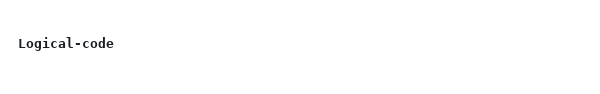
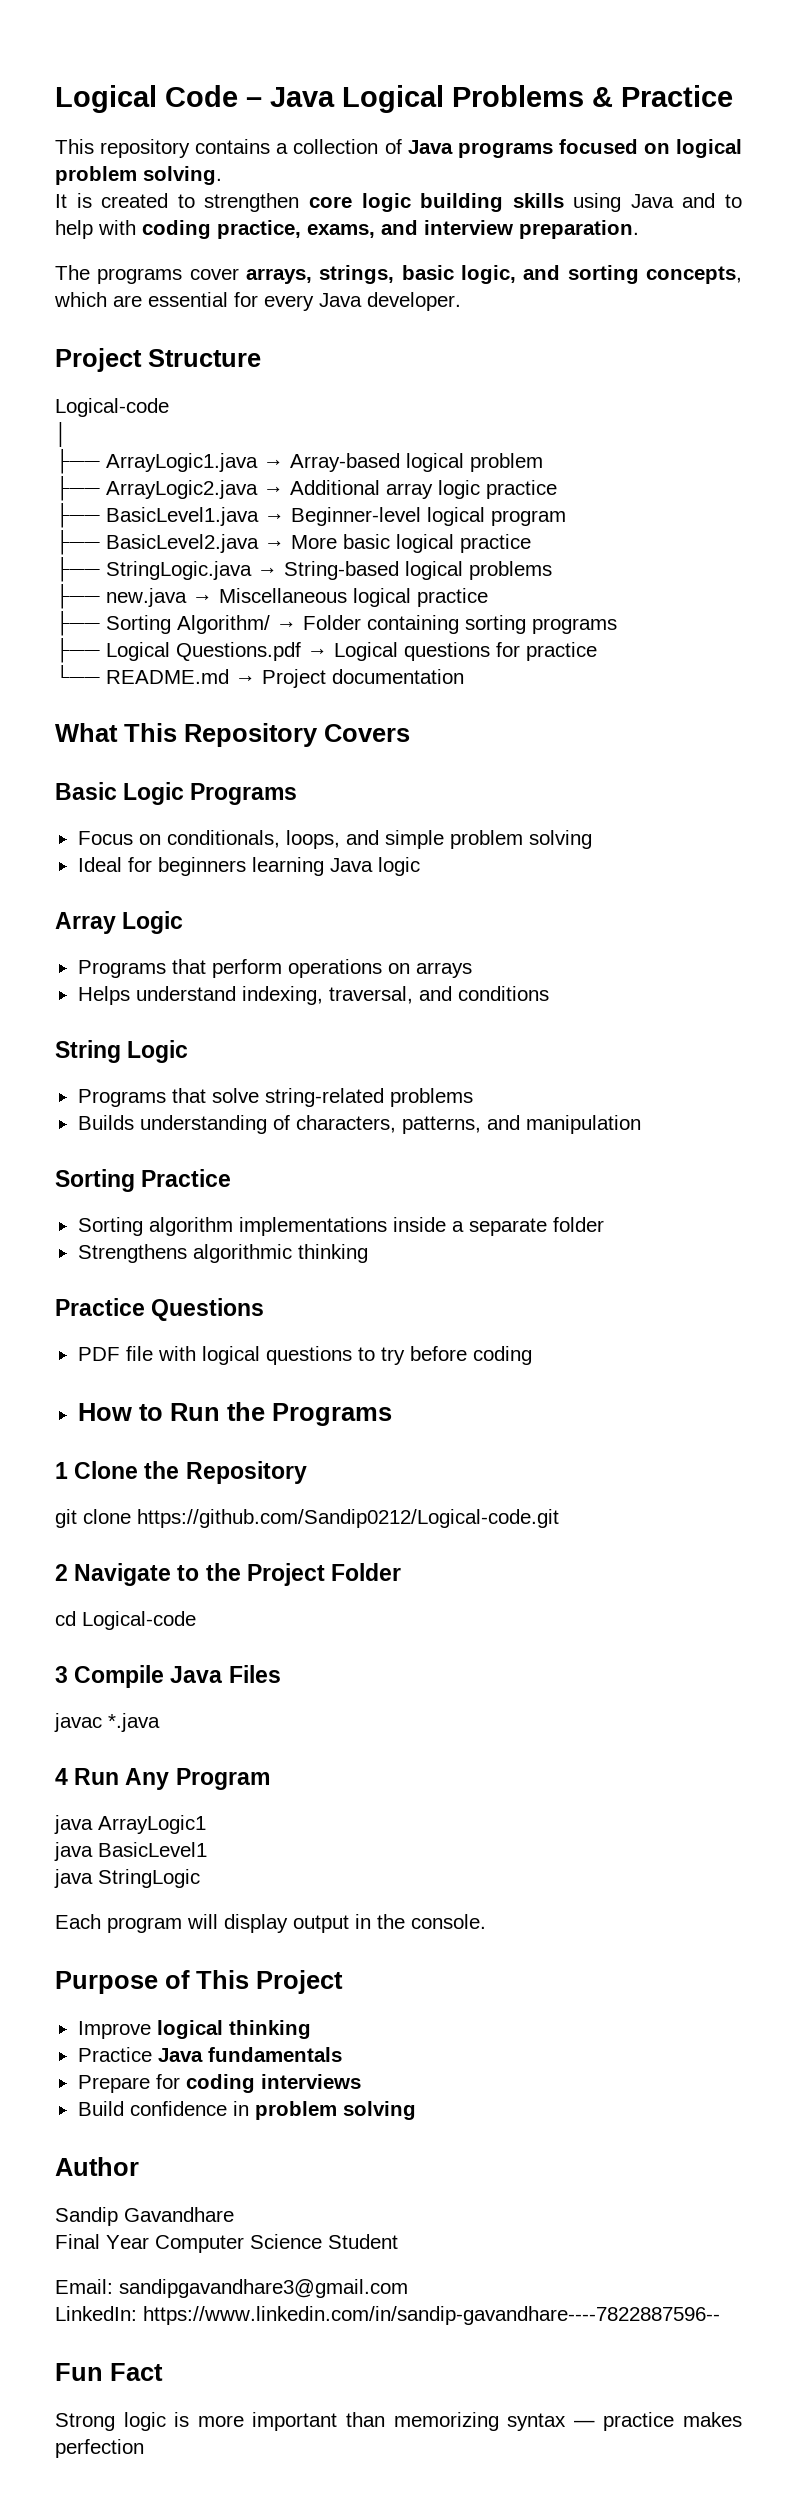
[18,37,114,51] Logical-code -> [55,85,733,113] [55,139,743,158] [55,166,222,185] [55,193,743,212] [55,220,639,239] [55,265,742,284] [54,292,461,311] [55,348,261,372] [55,398,169,417] [55,422,68,447] [55,449,543,474] [55,476,557,501] [55,503,566,528] [55,530,531,555] [55,557,552,582] [55,584,488,609] [55,611,617,636] [55,638,597,663] [55,665,464,688] [55,723,410,747] [55,782,298,805] [77,830,592,849] [77,857,420,876] [55,911,184,934] [77,959,472,978] [77,986,549,1005] [55,1040,189,1063] [77,1088,473,1107] [77,1115,641,1134] [55,1169,232,1192] [77,1217,604,1236] [77,1244,368,1263] [55,1298,265,1321] [77,1346,532,1365] [77,1402,392,1426] [55,1461,307,1484] [55,1509,559,1528] [55,1563,402,1586] [55,1611,196,1630] [55,1665,281,1688] [54,1713,160,1732] [55,1768,270,1790] [54,1815,206,1834] [54,1842,207,1861] [54,1869,200,1888] [55,1914,486,1933] [55,1970,343,1994] [77,2020,311,2039] [77,2047,342,2062] [77,2074,361,2093] [77,2101,416,2120] [55,2157,139,2176] [55,2207,234,2226] [55,2234,398,2253] [55,2279,408,2298] [55,2306,720,2325] [55,2363,163,2381] [55,2412,743,2431] [55,2439,144,2458] Logical Code – Java Logical Problems & Practice // This repository contains a collection of Java programs focused on logical problem solving. // It is created to strengthen core logic building skills using Java and to help with coding practice, exams, and interview preparation. // The programs cover arrays, strings, basic logic, and sorting concepts, which are essential for every Java developer. // Project Structure // Logical-code // │ // ├── ArrayLogic1.java → Array-based logical problem // ├── ArrayLogic2.java → Additional array logic practice // ├── BasicLevel1.java → Beginner-level logical program // ├── BasicLevel2.java → More basic logical practice // ├── StringLogic.java → String-based logical problems // ├── new.java → Miscellaneous logical practice // ├── Sorting Algorithm/ → Folder containing sorting programs // ├── Logical Questions.pdf → Logical questions for practice // └── README.md → Project documentation // What This Repository Covers // Basic Logic Programs // Focus on conditionals, loops, and simple problem solving // Ideal for beginners learning Java logic // Array Logic // Programs that perform operations on arrays // Helps understand indexing, traversal, and conditions // String Logic // Programs that solve string-related problems // Builds understanding of characters, patterns, and manipulation // Sorting Practice // Sorting algorithm implementations inside a separate folder // Strengthens algorithmic thinking // Practice Questions // PDF file with logical questions to try before coding // How to Run the Programs // 1 Clone the Repository // git clone https://github.com/Sandip0212/Logical-code.git // 2 Navigate to the Project Folder // cd Logical-code // 3 Compile Java Files // javac *.java // 4 Run Any Program // java ArrayLogic1 // java BasicLevel1 // java StringLogic // Each program will display output in the console. // Purpose of This Project // Improve logical thinking // Practice Java fundamentals // Prepare for coding interviews // Build confidence in problem solving // Author // Sandip Gavandhare // Final Year Computer Science Student // Email: sandipgavandhare3@gmail.com // LinkedIn: https://www.linkedin.com/in/sandip-gavandhare----7822887596-- // Fun Fact // Strong logic is more important than memorizing syntax — practice makes perfection

